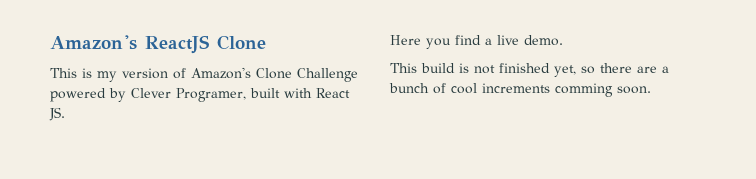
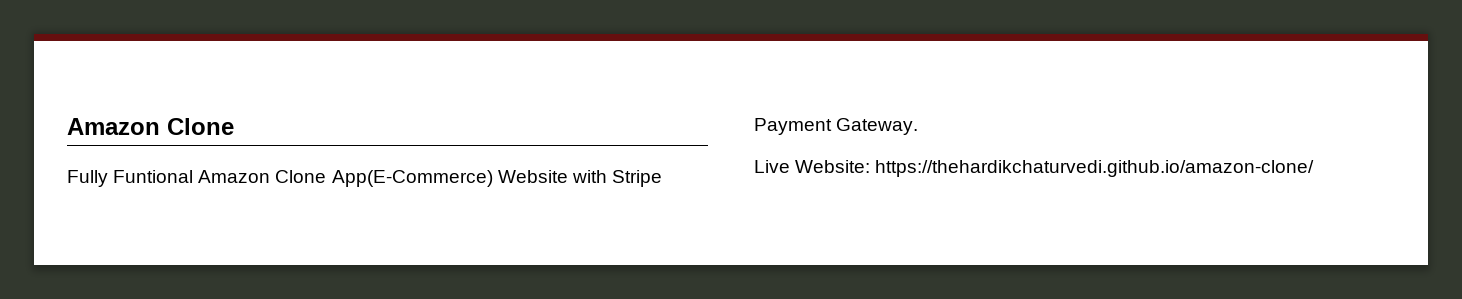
[50,35,210,54] Amazon's ReactJS -> [67,118,160,135] Amazon
[50,67,358,82] [50,88,350,102] [49,107,65,121] [390,35,563,49] [390,63,669,77] [389,83,651,97] This is my version of Amazon's Clone Challenge powered by Clever Programer, built with React JS. // Here you find a live demo. // This build is not finished yet, so there are a bunch of cool increments comming soon. -> [67,170,662,187] [754,118,919,135] [754,160,1315,177] Fully Funtional Amazon Clone App(E-Commerce) Website with Stripe Payment Gateway. // Live Website: https://thehardikchaturvedi.github.io/amazon-clone/

